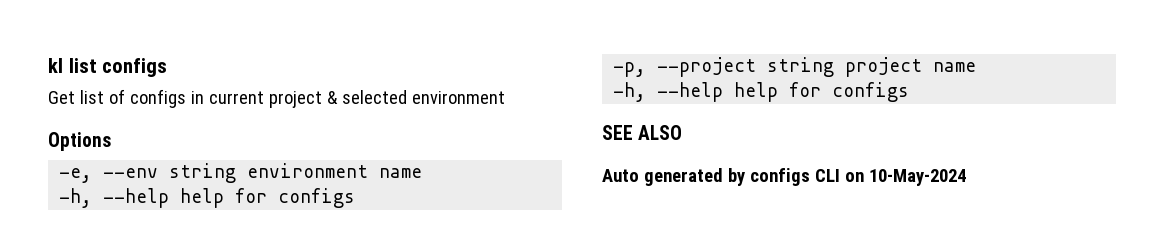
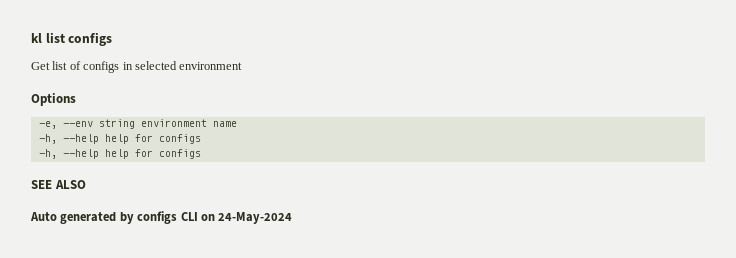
[208,91,338,108] current project & -> (133, 66) none
[613,57,977,77] // -p, --project string project name -> (201, 139) none
[868,169,966,186] 10-May-2024 -> [218,212,293,224] 24-May-2024

